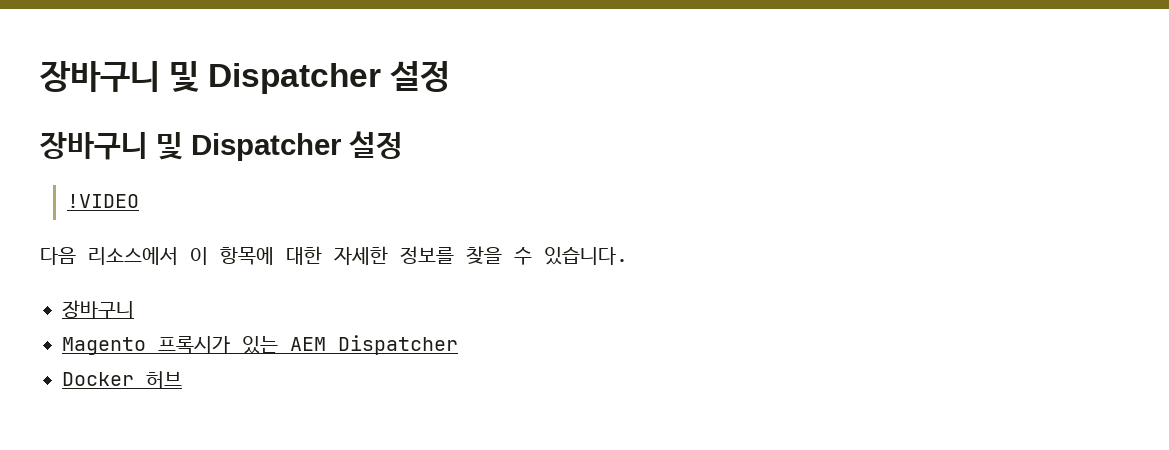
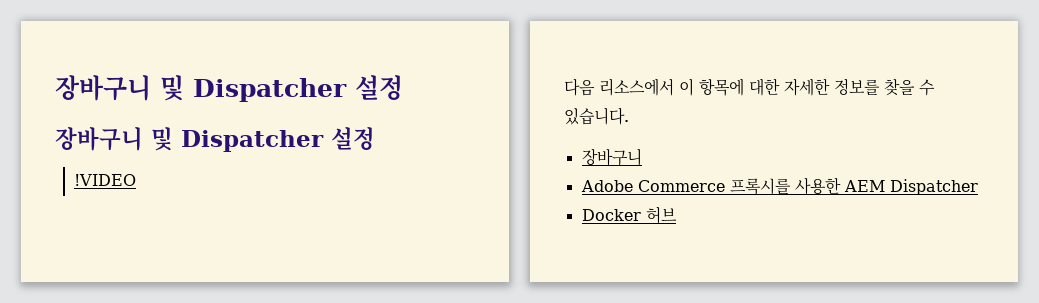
[62,336,278,355] Magento 프록시가 있는 -> [580,177,841,195] Adobe Commerce 프록시를 사용한

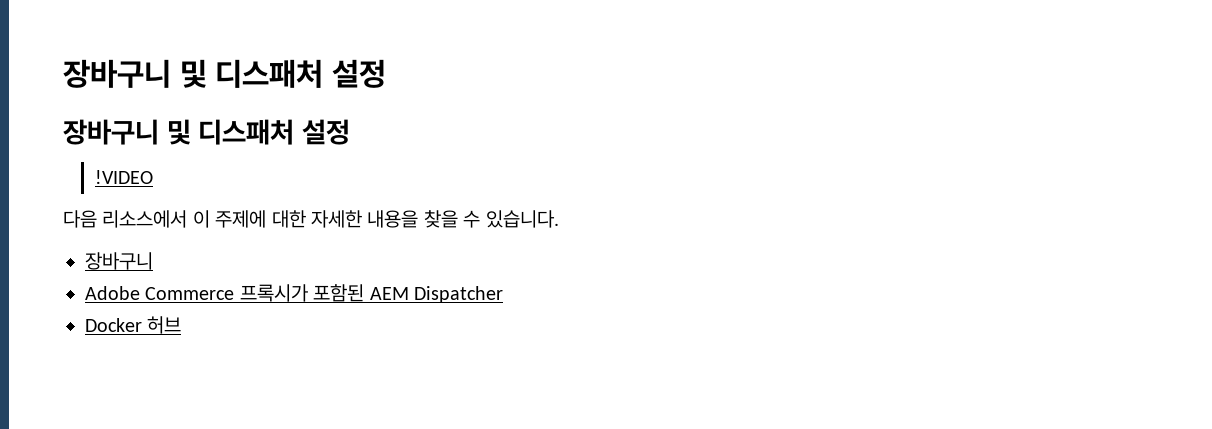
[55,75,347,102] 장바구니 및 Dispatcher -> [63,59,324,88] 장바구니 및 디스패처
[181,130,324,152] Dispatcher -> [198,119,295,145] 디스패처
[699,78,744,96] 항목에 -> [215,210,267,228] 주제에
[834,78,880,95] 정보를 -> [367,210,419,228] 내용을
[729,177,841,195] 프록시를 사용한 -> [239,284,365,302] 프록시가 포함된

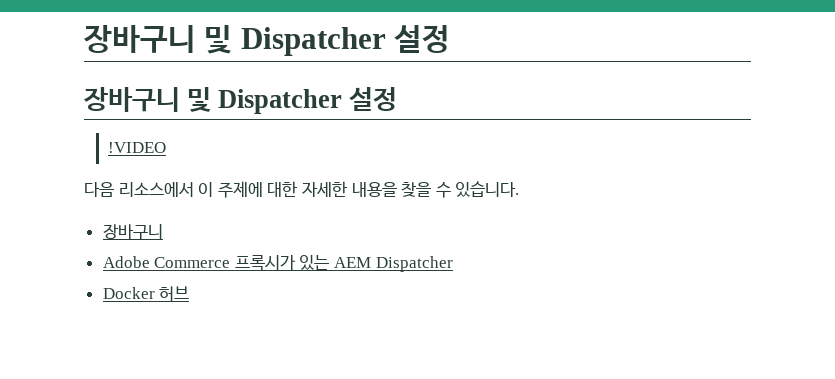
[63,59,324,88] 장바구니 및 디스패처 -> [84,25,386,56] 장바구니 및 Dispatcher
[198,119,295,145] 디스패처 -> [218,89,343,114] Dispatcher
[313,284,365,302] 포함된 -> [299,255,330,270] 있는

